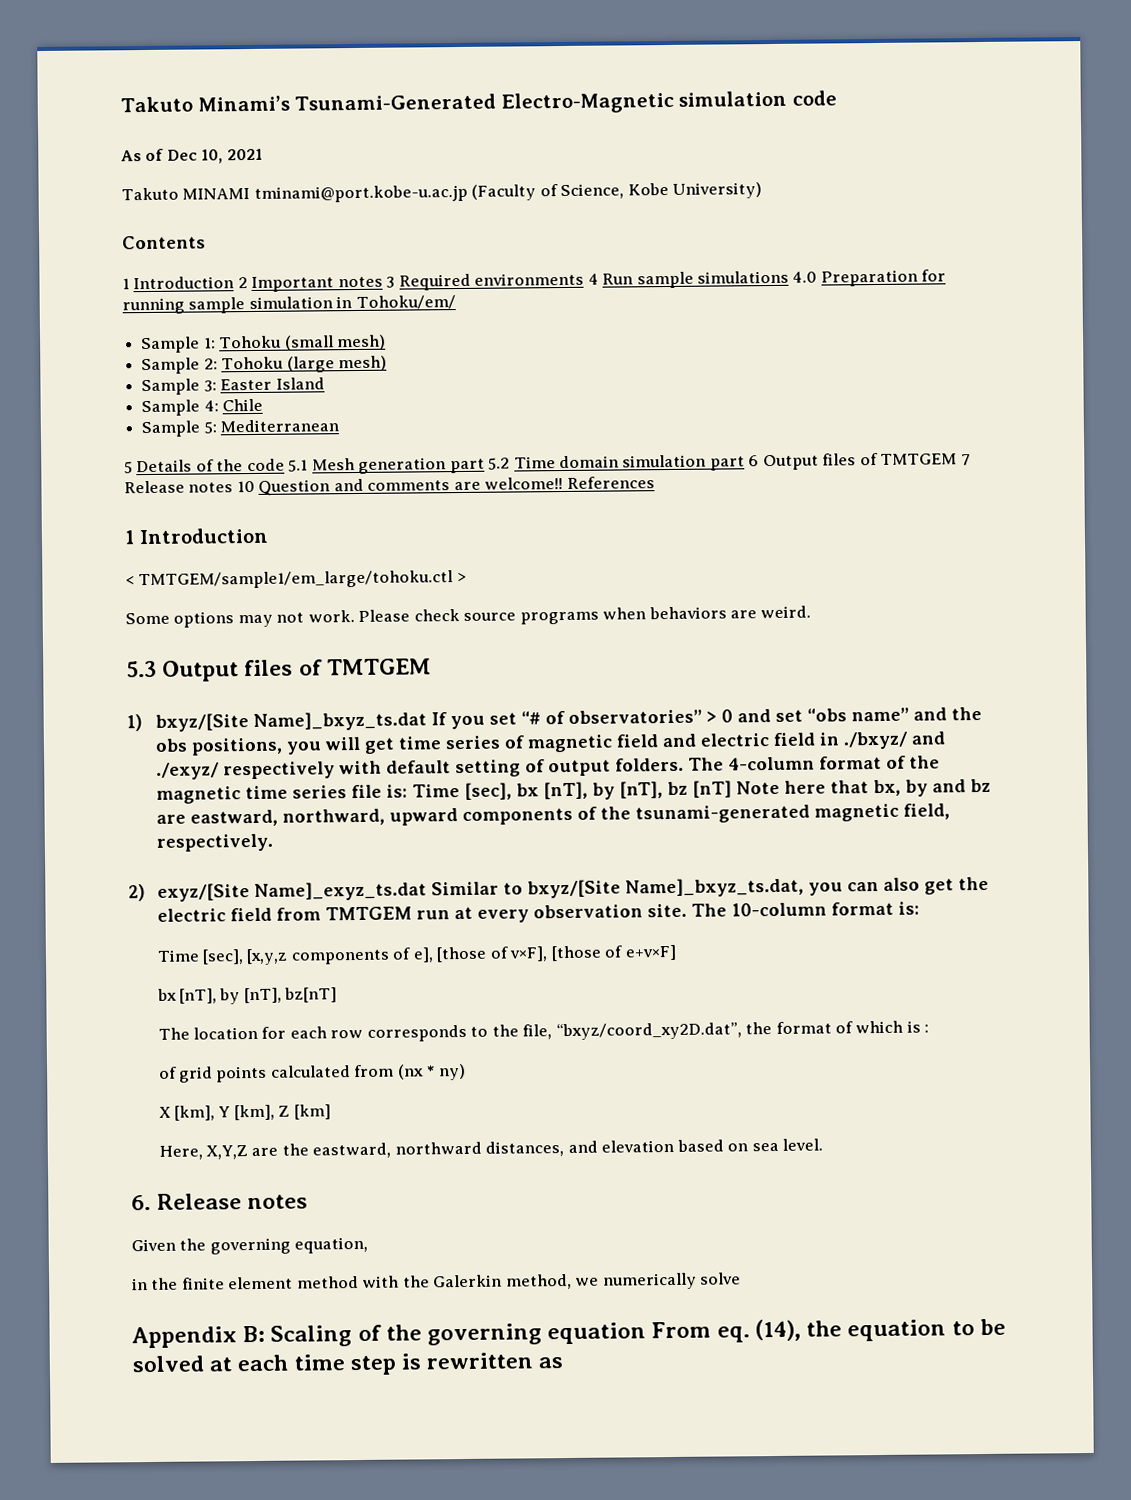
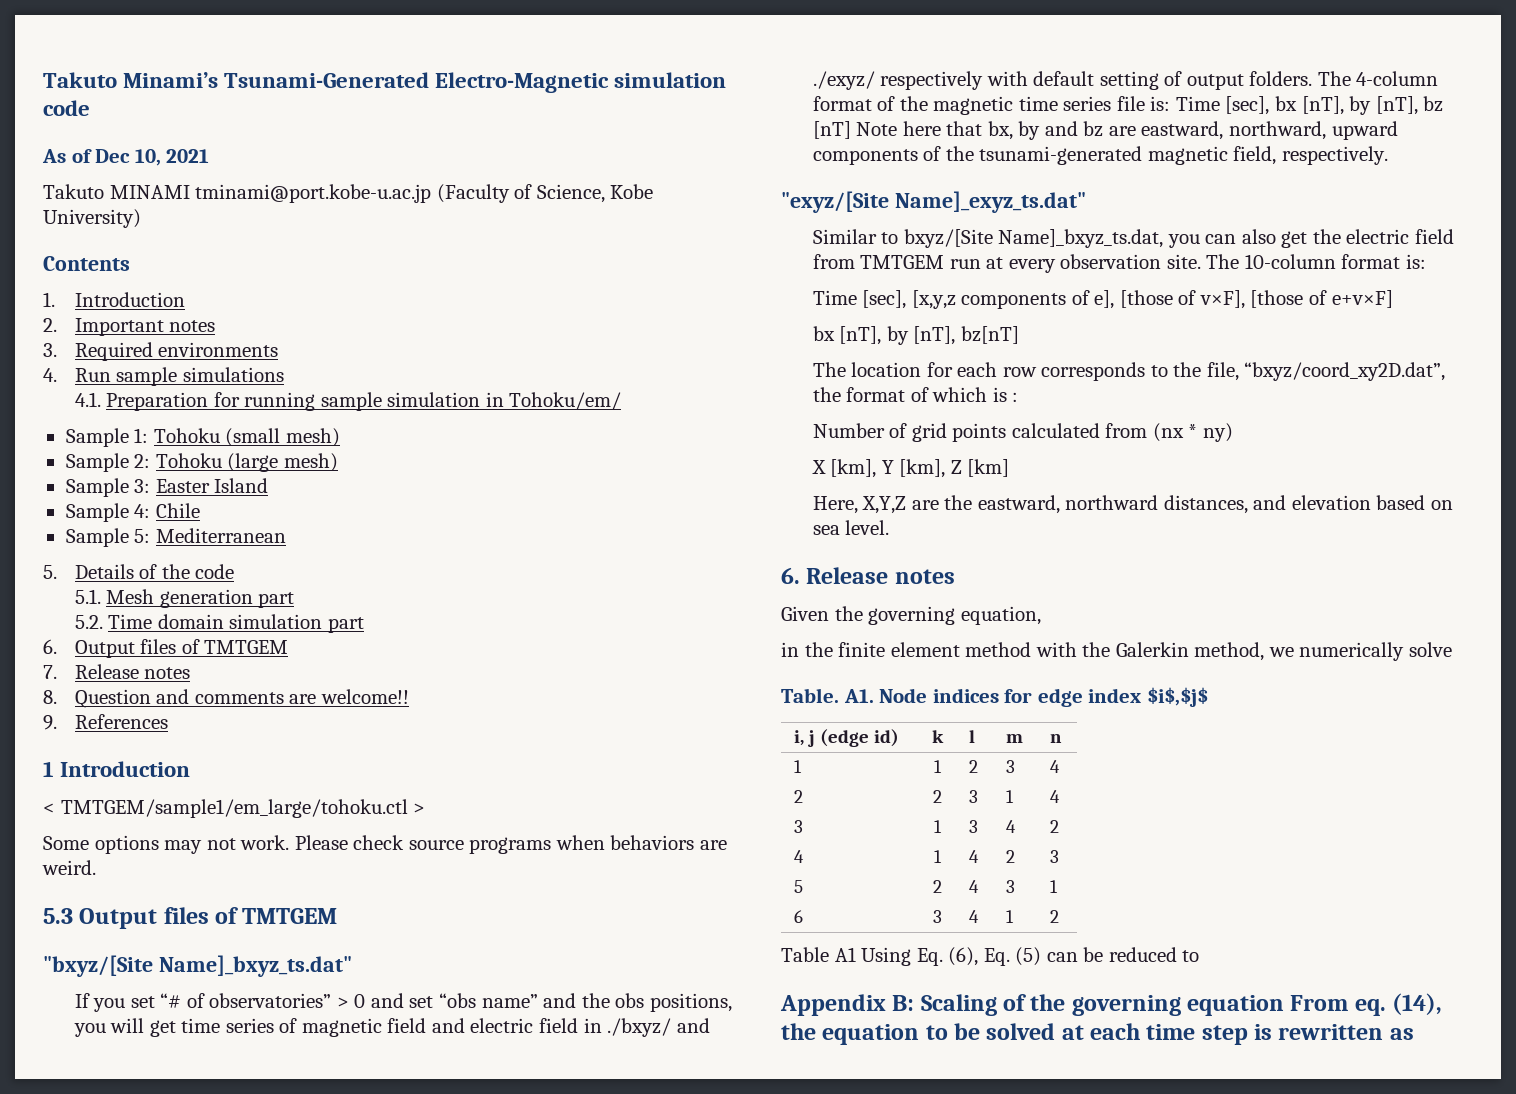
[122,276,248,290] 1 Introduction 2 -> [43,292,185,307] [43,318,57,332] 1. Introduction // 2.
[386,276,396,288] 3 -> [43,343,57,357] // 3.
[587,273,599,285] 4 -> [43,368,57,382] // 4.
[792,271,818,283] 4.0 -> [74,392,101,407] // 4.1.
[124,461,133,474] 5 -> [43,565,57,579] 5.
[288,459,309,472] 5.1 -> [74,589,101,604] // 5.1.
[488,457,511,470] 5.2 -> [74,615,103,629] // 5.2.
[748,452,971,471] [124,480,255,494] 6 Output files of TMTGEM 7 Release notes 10 -> [43,639,289,658] [43,664,191,679] [43,690,57,704] // 6. Output files of TMTGEM // 7. Release notes // 8.
(564, 483) none -> [43,715,57,730] // 9.
[126,711,427,732] 1) bxyz/[Site Name]_bxyz_ts.dat -> [43,955,352,977] "bxyz/[Site Name]_bxyz_ts.dat" //
[128,881,427,902] 2) exyz/[Site Name]_exyz_ts.dat -> [781,191,1086,213] "exyz/[Site Name]_exyz_ts.dat" //
(930, 1028) none -> [812,423,885,438] Number
(742, 1278) none -> [781,687,1208,707] [794,729,900,747] [931,730,944,743] [969,730,976,743] [1006,734,1024,743] [1050,734,1063,743] [794,760,803,773] [933,760,942,773] [969,760,979,773] [1006,760,1016,773] [1050,760,1061,773] [794,790,804,803] [932,790,942,803] [969,790,979,803] [1006,790,1015,803] [1050,790,1061,803] [794,820,804,833] [933,820,942,833] [969,820,979,833] [1006,820,1017,833] [1050,820,1060,833] [794,850,805,863] [933,850,942,863] [969,850,980,863] [1006,850,1016,863] [1050,850,1060,863] [794,880,804,893] [932,880,942,893] [969,880,980,893] [1006,880,1016,893] [1050,880,1059,893] [794,910,804,923] [932,910,942,923] [969,910,980,923] [1006,910,1015,923] [1050,910,1060,923] [781,947,1200,966] // Table. A1. Node indices for edge index $i$,$j$ // i, j (edge id) | k | l | m | n // 1 | 1 | 2 | 3 | 4 // 2 | 2 | 3 | 1 | 4 // 3 | 1 | 3 | 4 | 2 // 4 | 1 | 4 | 2 | 3 // 5 | 2 | 4 | 3 | 1 // 6 | 3 | 4 | 1 | 2 // Table A1 Using Eq. (6), Eq. (5) can be reduced to

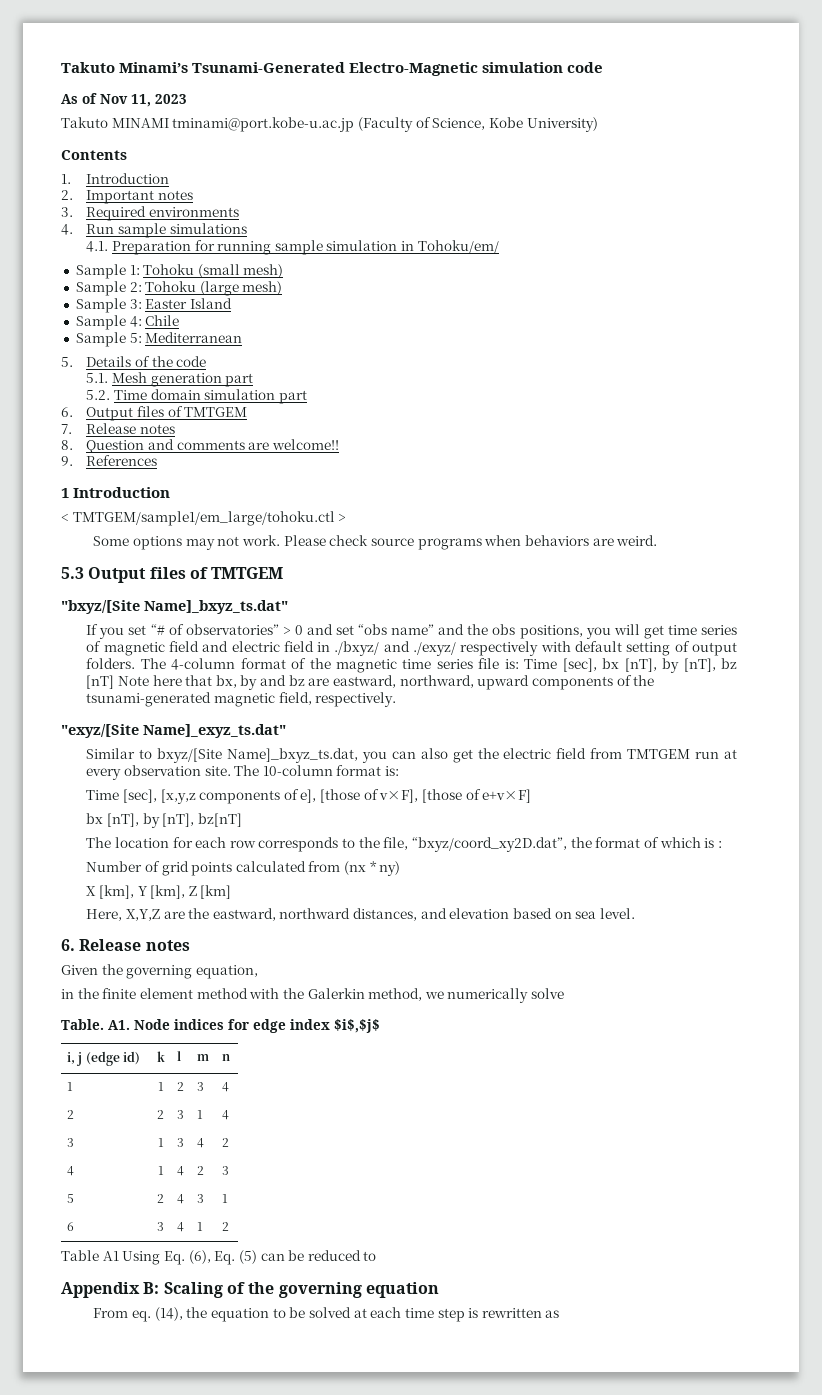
[95,149,210,166] Dec 10, 2021 -> [100,94,187,107] Nov 11, 2023
(1285, 1005) none -> (439, 1290) //

